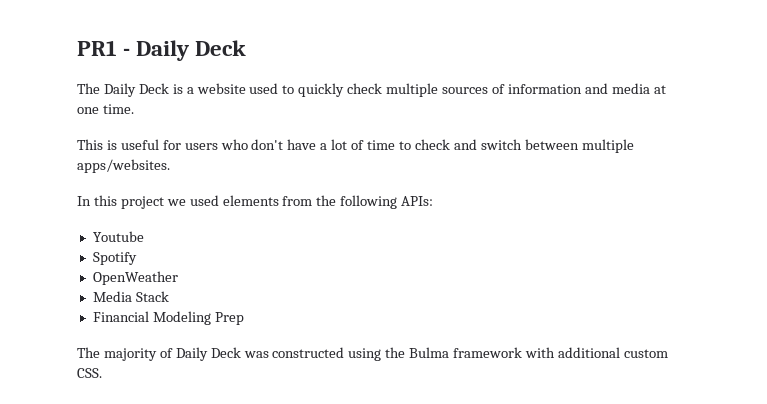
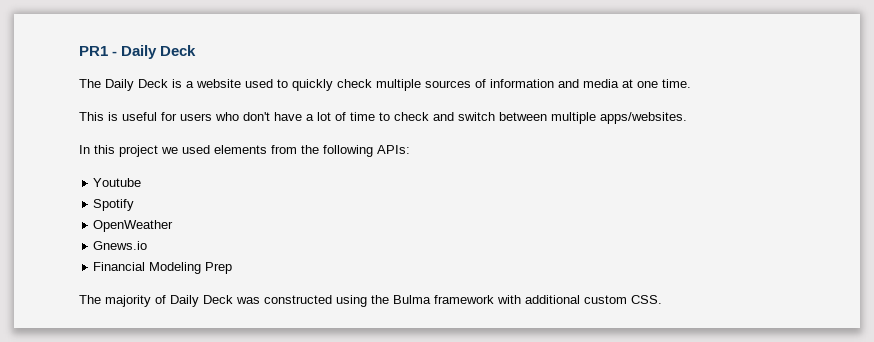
[92,291,169,302] Media Stack -> [93,241,148,250] Gnews.io

